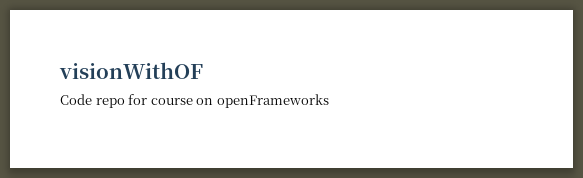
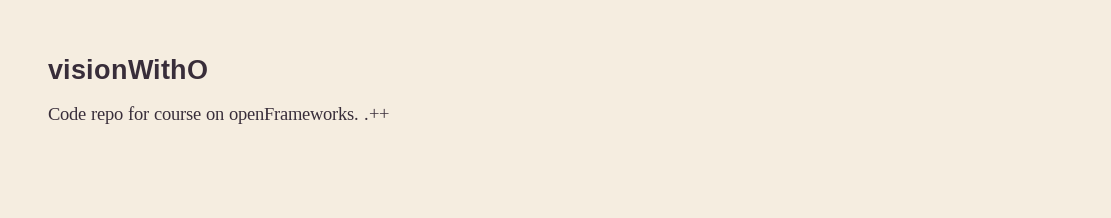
[59,62,203,79] visionWithOF -> [48,59,208,79] visionWithO
[216,94,329,108] openFrameworks -> [229,107,389,124] openFrameworks. .++

